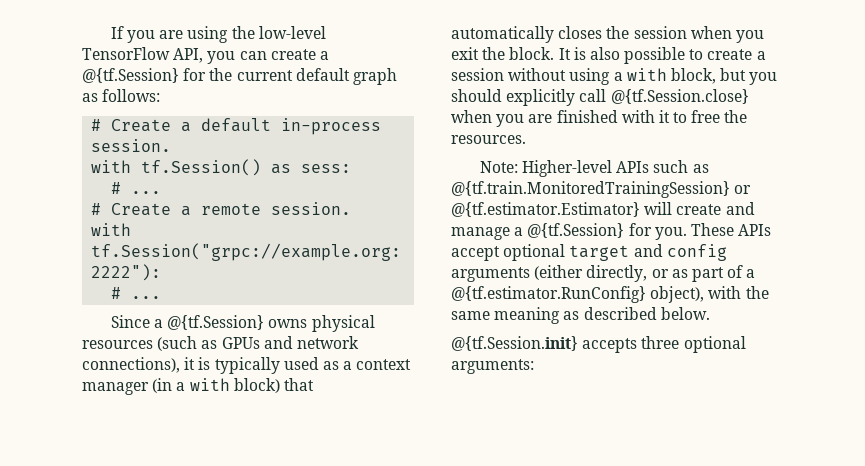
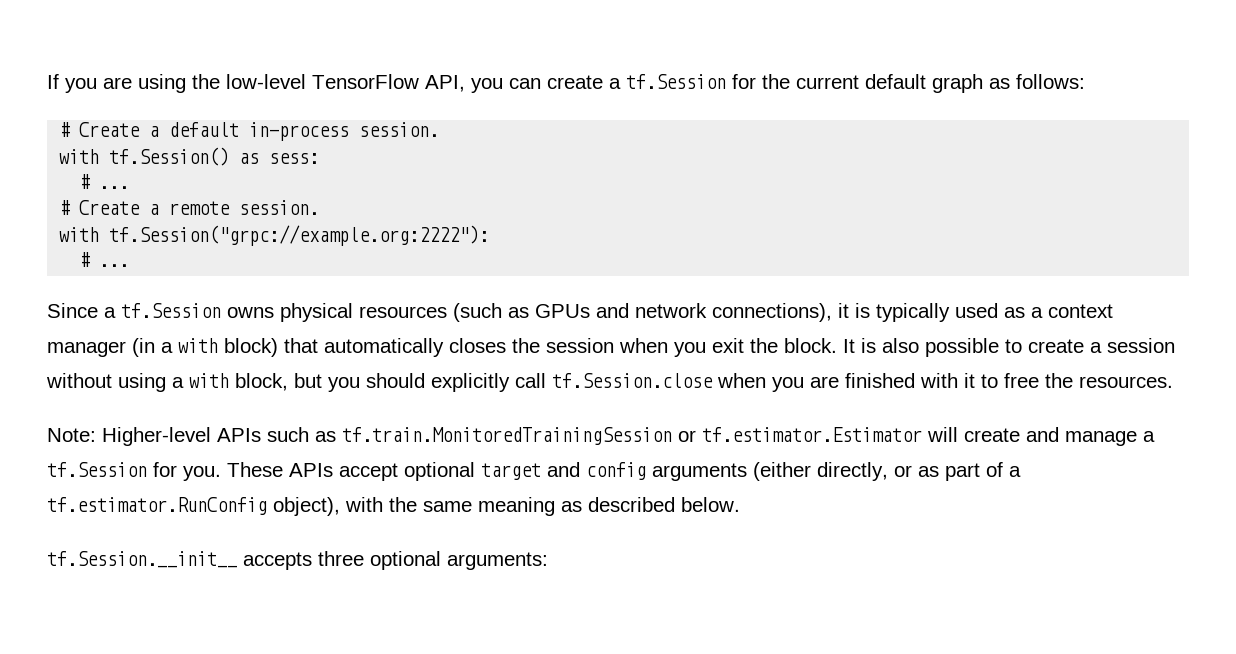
[82,68,179,83] @{tf.Session} -> [626,74,726,89] tf.Session
[167,315,265,330] @{tf.Session} -> [121,303,221,318] tf.Session
[610,89,749,104] @{tf.Session.close} -> [552,373,713,388] tf.Session.close
[451,181,752,198] [451,202,640,217] @{tf.train.MonitoredTrainingSession} or @{tf.estimator.Estimator} -> [342,427,922,445] tf.train.MonitoredTrainingSession or tf.estimator.Estimator
[527,223,625,238] @{tf.Session} -> [47,462,147,477] tf.Session
[451,286,646,303] @{tf.estimator.RunConfig} -> [47,497,267,515] tf.estimator.RunConfig
[451,336,578,351] @{tf.Session.init} -> [47,551,237,568] tf.Session.__init__

